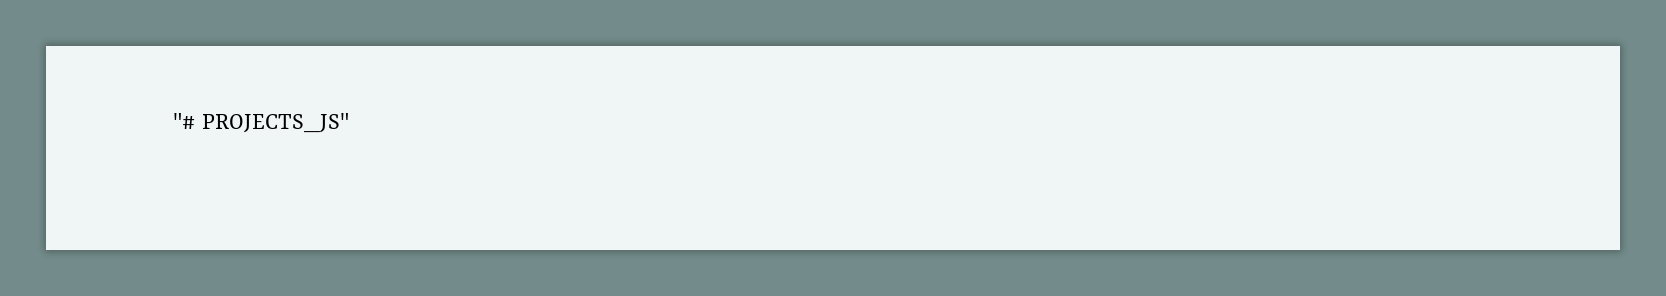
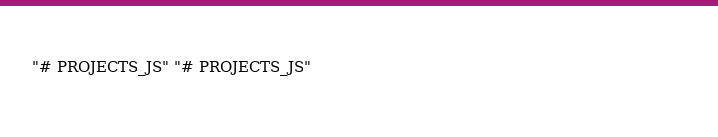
[173,113,349,133] "# PROJECTS_JS" -> [32,61,311,76] "# PROJECTS_JS" "# PROJECTS_JS"

